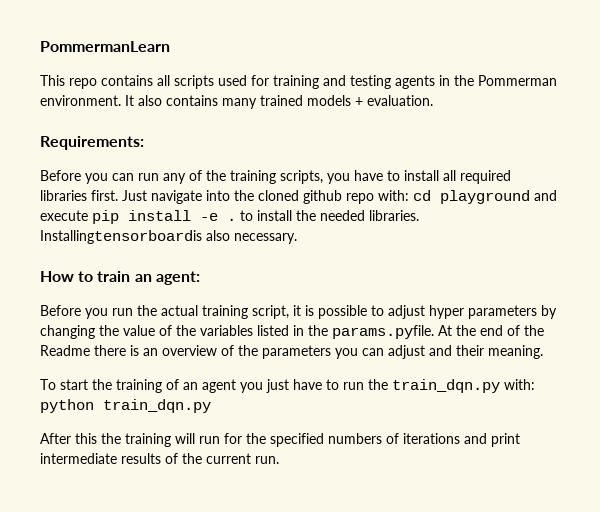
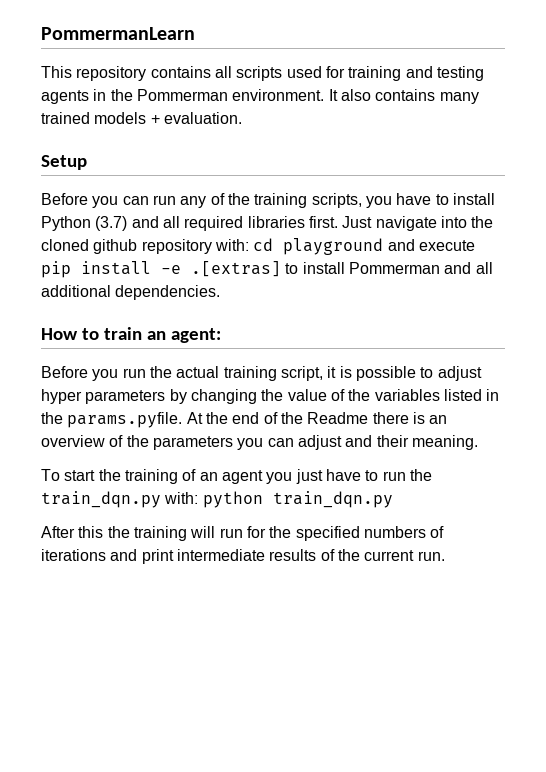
[69,78,97,89] repo -> [76,66,147,81] repository
[40,136,144,150] Requirements: -> [41,155,87,170] Setup
(439, 175) none -> [41,216,159,231] Python (3.7) and
[346,193,374,204] repo -> [141,239,212,254] repository
[227,210,419,221] [40,230,297,244] . to install the needed libraries. Installingtensorboardis also necessary. -> [191,261,493,277] [41,285,221,300] .[extras] to install Pommerman and all additional dependencies.

